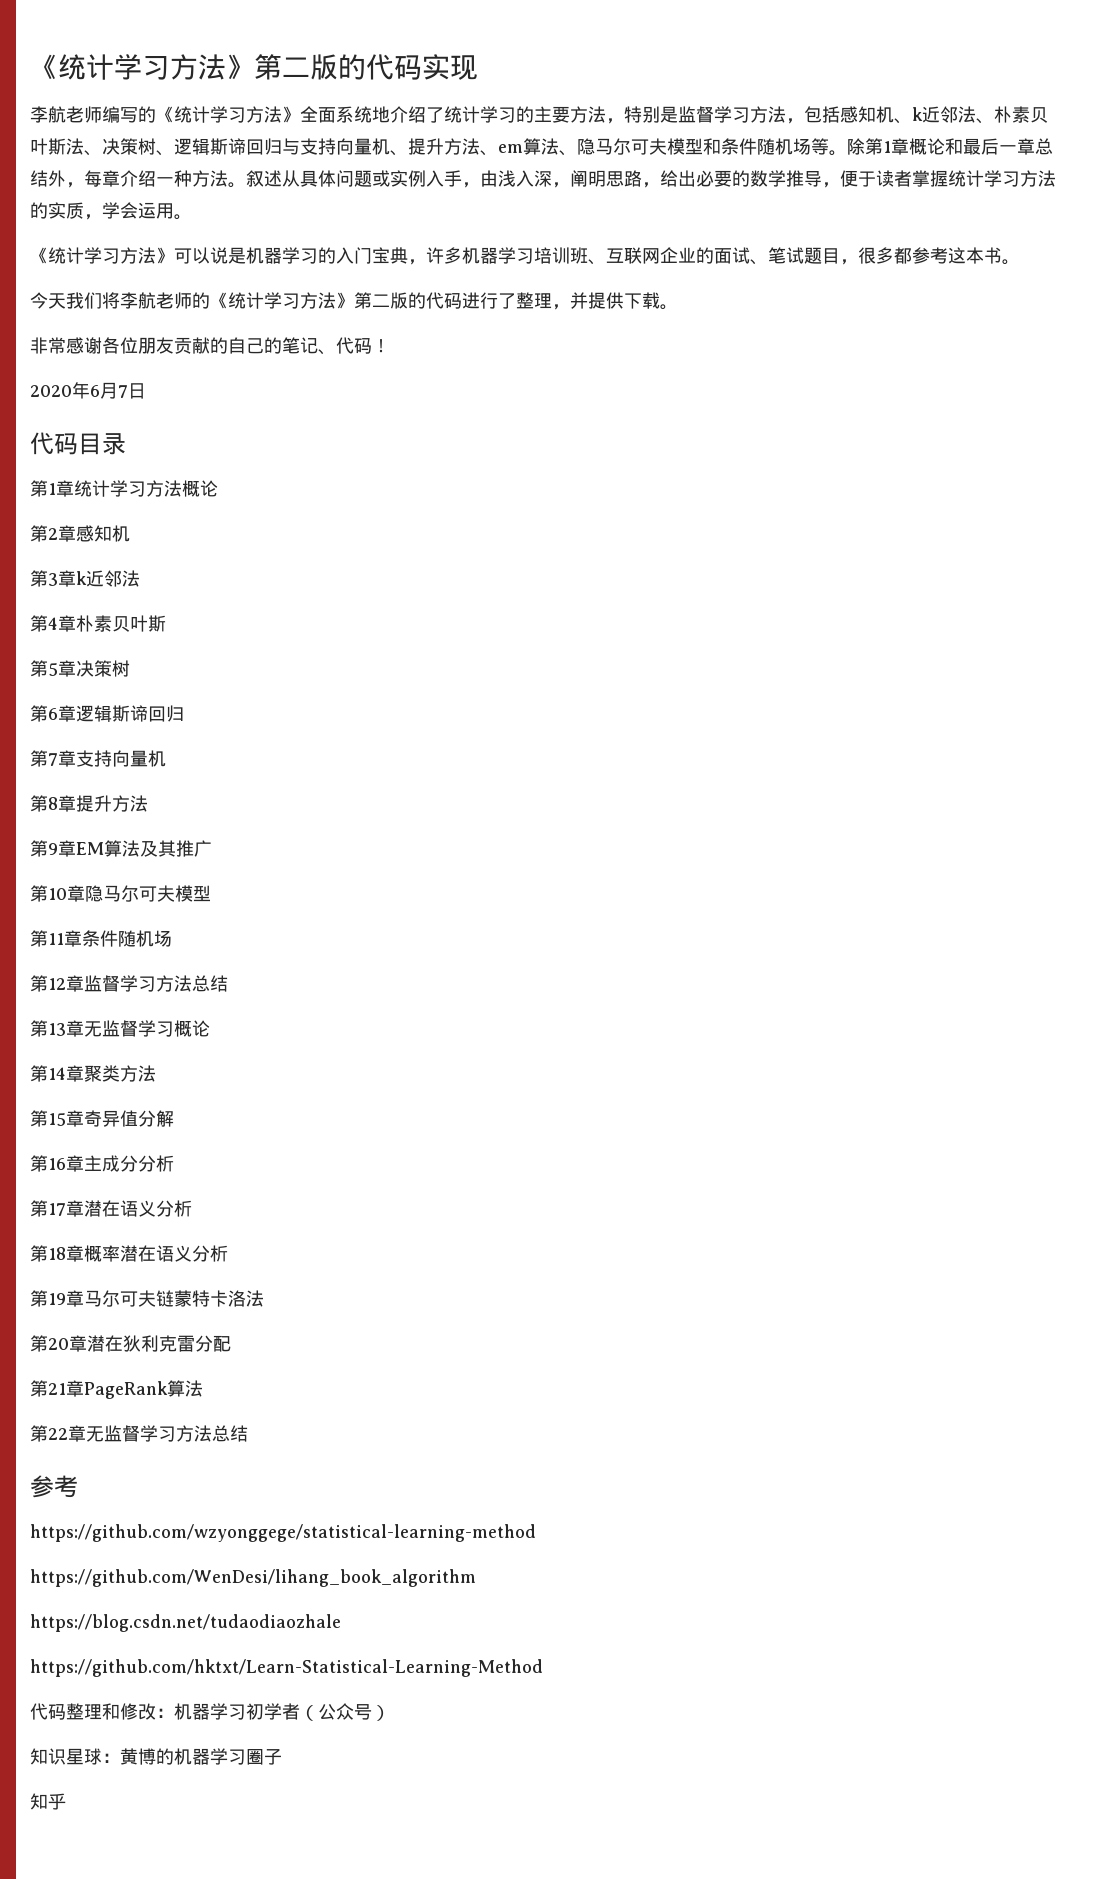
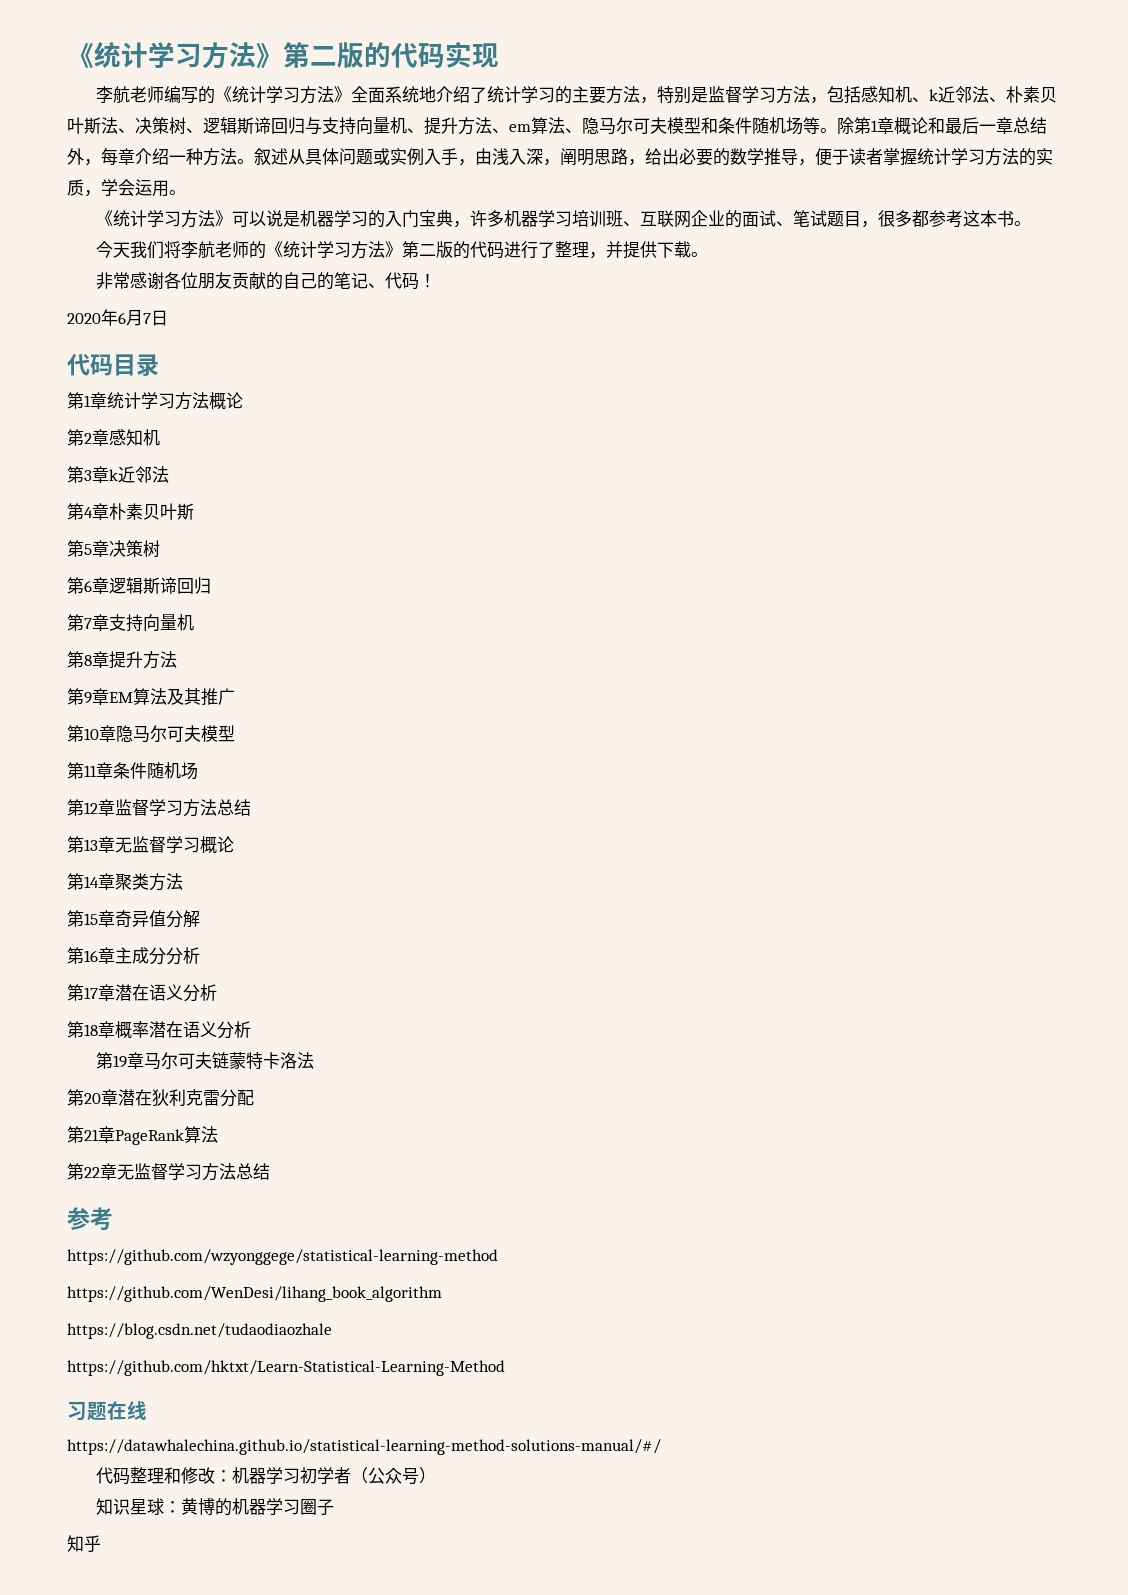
(543, 1668) none -> [67,1401,147,1421] [67,1439,661,1455] // 习题在线 // https://datawhalechina.github.io/statistical-learning-method-solutions-manual/#/

